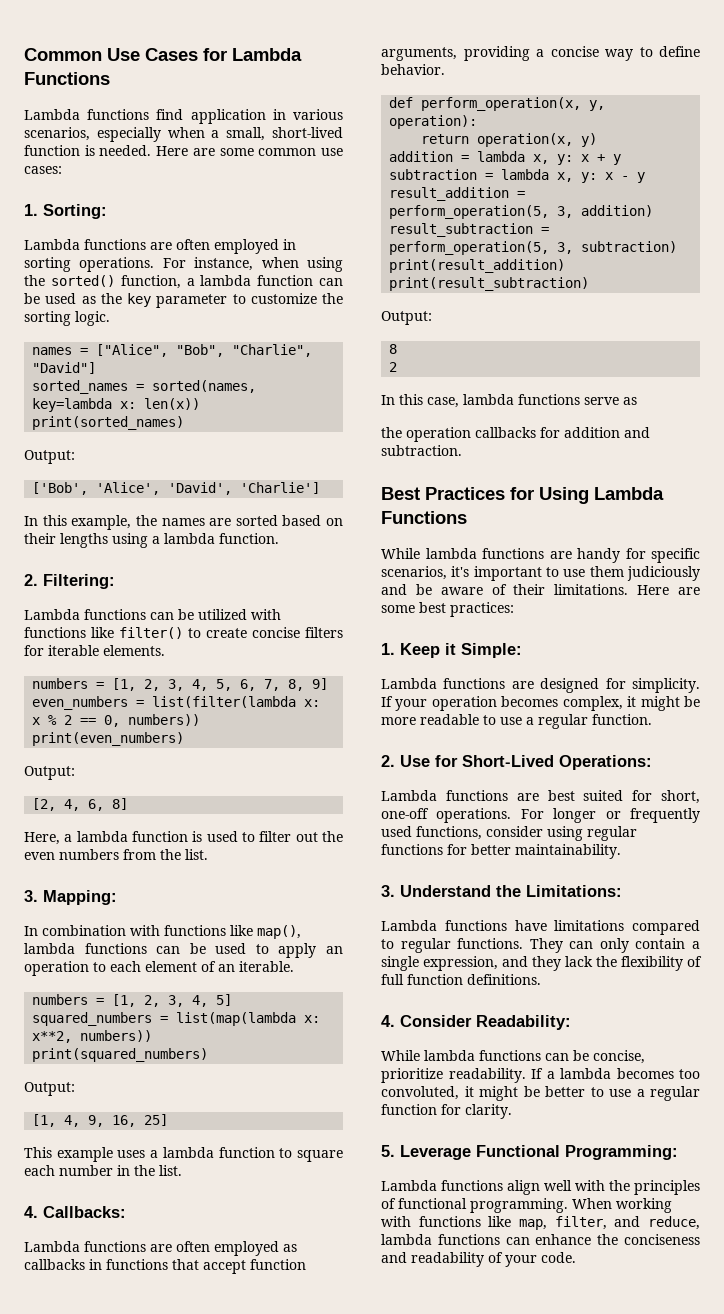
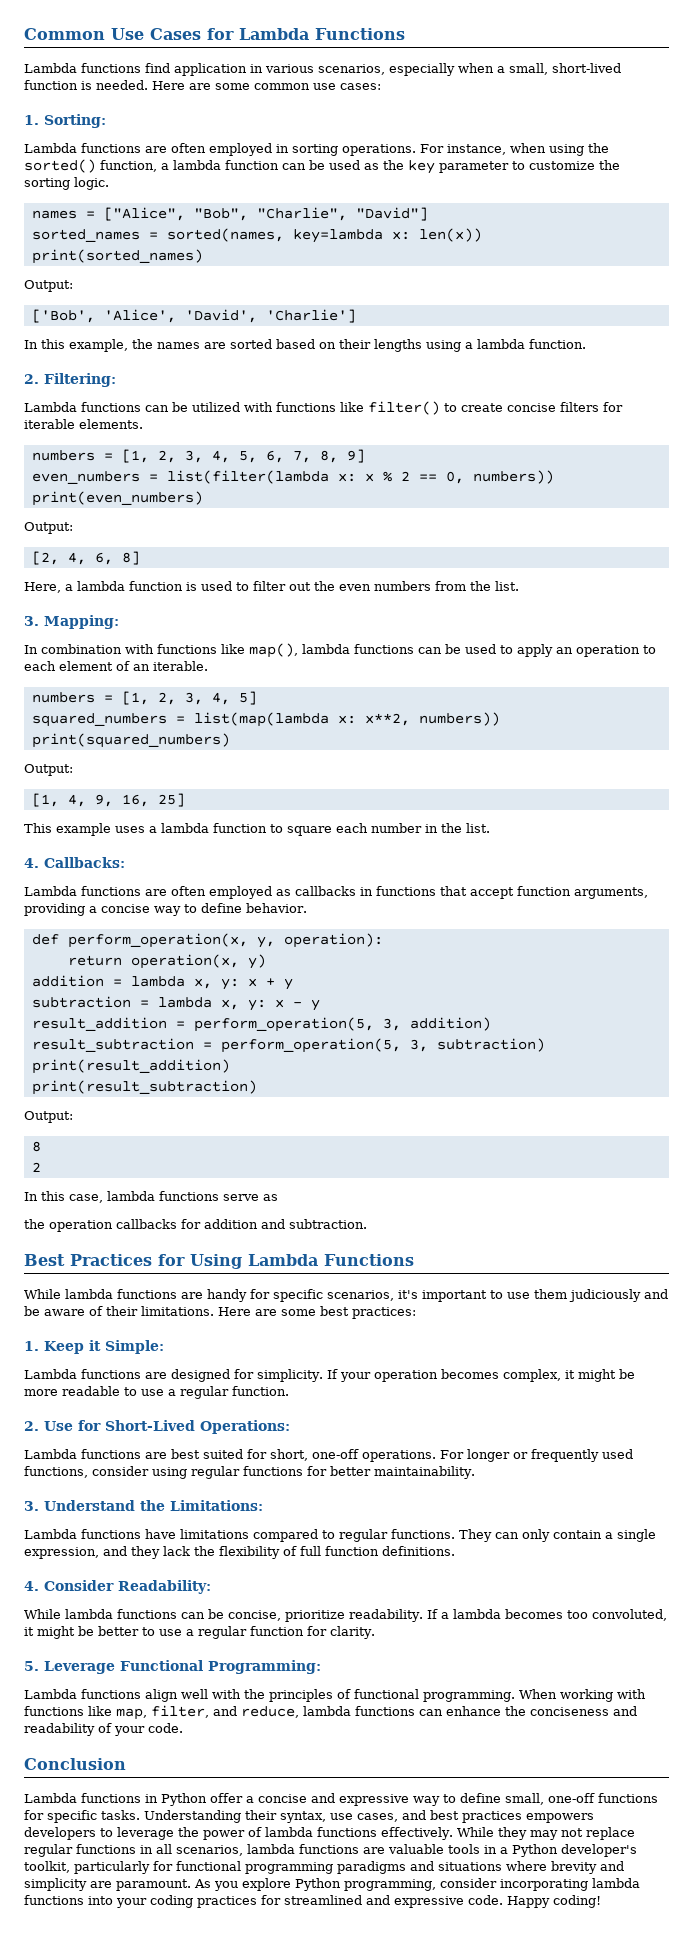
(576, 1257) none -> [24,1758,126,1770] [24,1793,658,1806] [24,1810,594,1823] [24,1827,635,1840] [24,1844,637,1857] [24,1861,624,1874] [24,1878,640,1891] [24,1895,601,1908] // Conclusion // Lambda functions in Python offer a concise and expressive way to define small, one-off functions for specific tasks. Understanding their syntax, use cases, and best practices empowers developers to leverage the power of lambda functions effectively. While they may not replace regular functions in all scenarios, lambda functions are valuable tools in a Python developer's toolkit, particularly for functional programming paradigms and situations where brevity and simplicity are paramount. As you explore Python programming, consider incorporating lambda functions into your coding practices for streamlined and expressive code. Happy coding!

